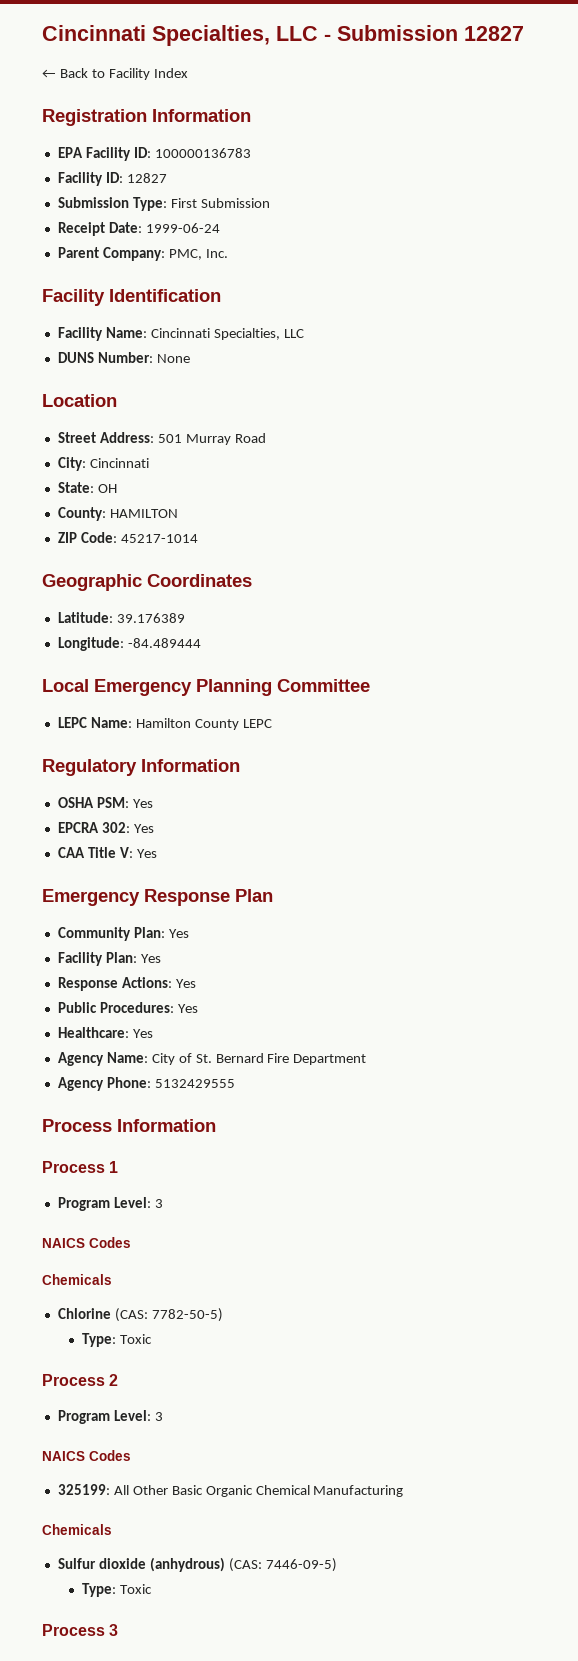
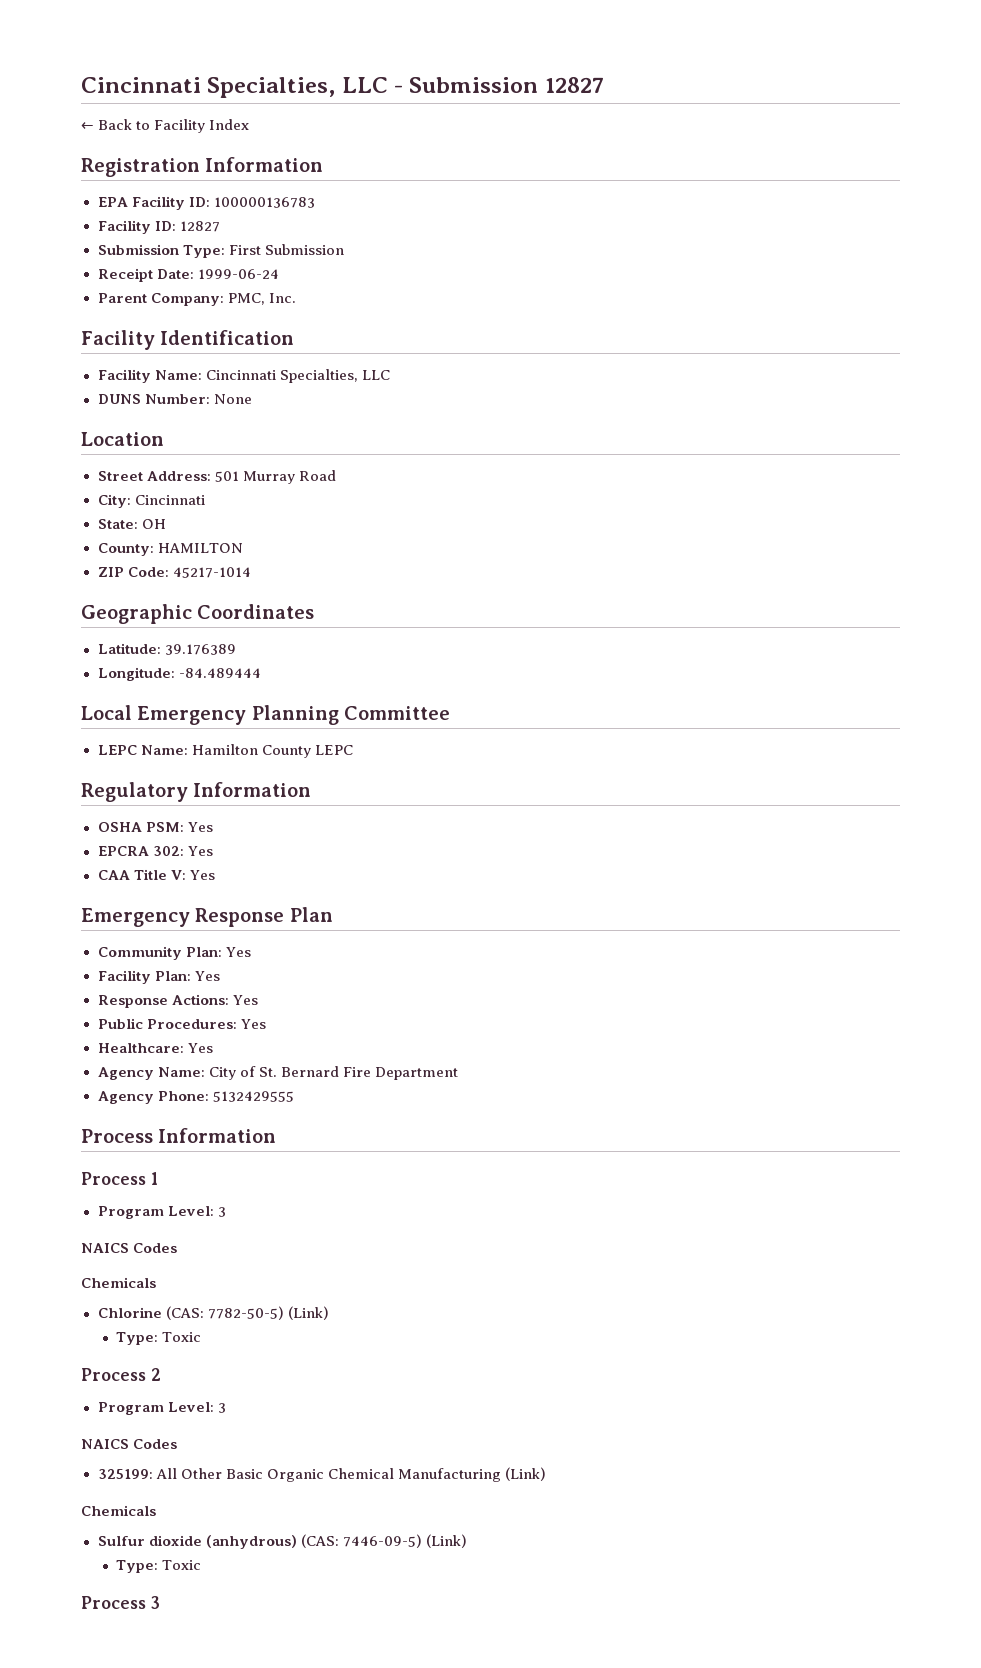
(223, 1315) none -> [287,1306,329,1320] (Link)
(404, 1491) none -> [504,1467,546,1481] (Link)
(337, 1565) none -> [425,1534,467,1548] (Link)

